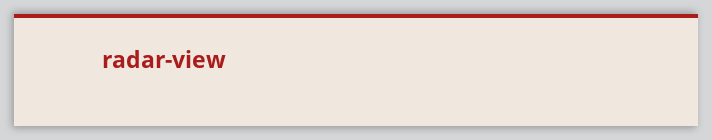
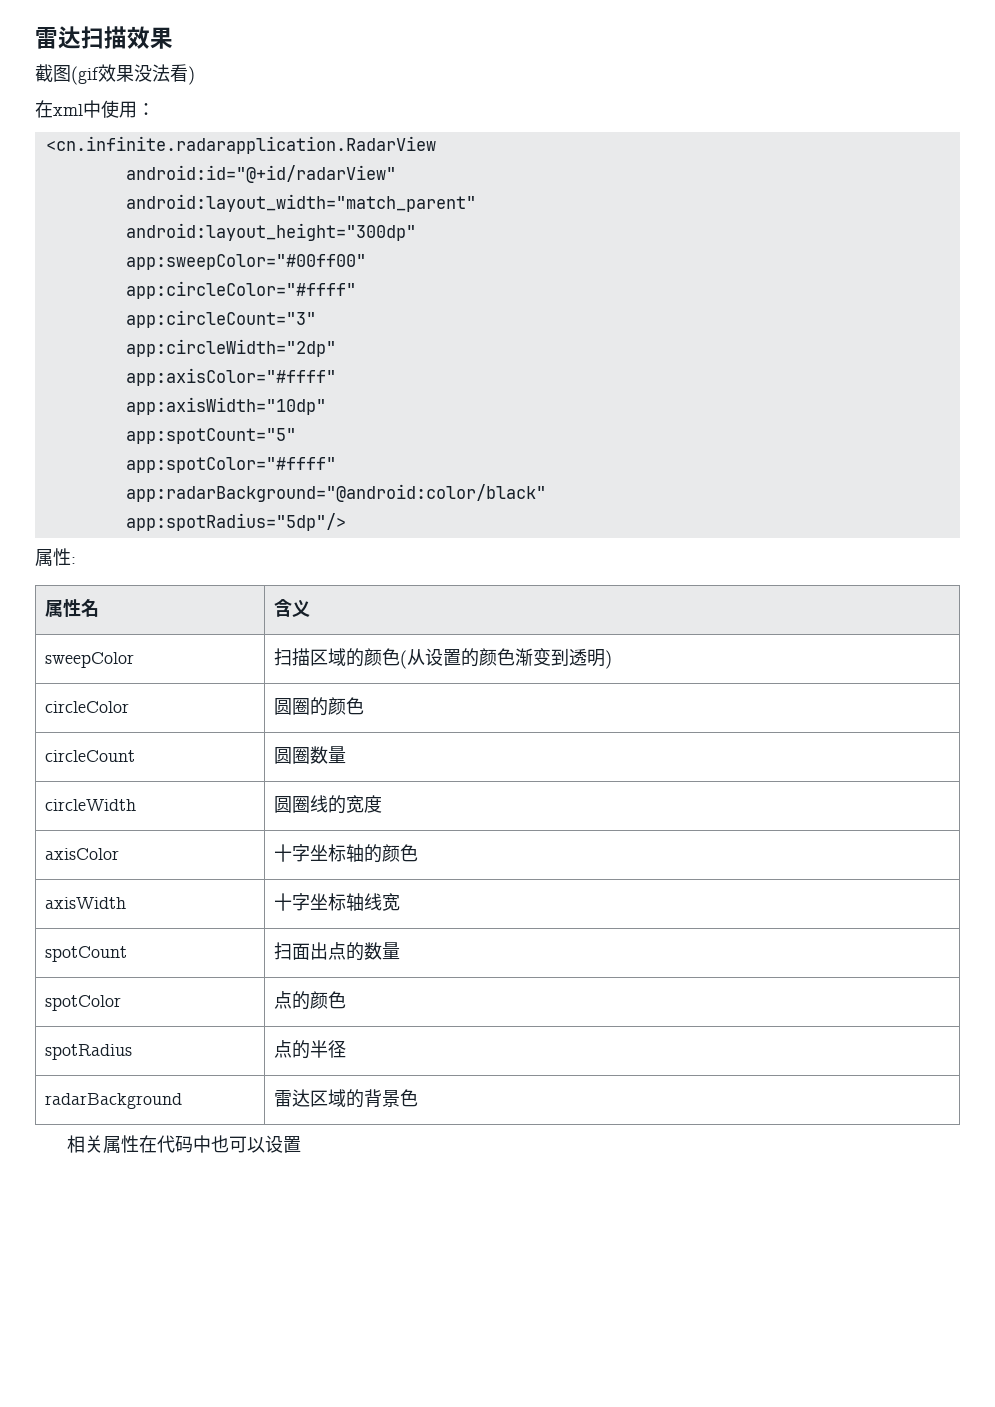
[102,50,226,68] radar-view -> [35,26,173,49] [35,64,195,85] [35,100,155,118] [45,136,436,154] [125,165,396,183] [125,194,476,212] [125,223,416,241] [125,254,366,270] [125,281,356,299] [125,310,316,328] [125,339,336,357] [125,368,336,386] [125,397,326,415] [125,428,296,444] [125,457,336,473] [125,484,546,502] [125,513,346,531] [35,548,76,566] [44,599,99,617] [273,599,310,617] [44,652,134,668] [273,648,612,669] [44,701,129,713] [273,697,364,716] [44,750,135,762] [273,746,346,764] [44,799,136,811] [273,795,382,814] [44,848,119,860] [273,844,418,863] [44,897,126,909] [273,893,400,911] [44,946,127,962] [273,942,400,961] [44,995,121,1011] [273,991,346,1010] [44,1044,132,1060] [273,1040,346,1059] [44,1093,182,1109] [273,1089,418,1108] [67,1135,302,1153] 雷达扫描效果 // 截图(gif效果没法看) // 在xml中使用： // <cn.infinite.radarapplication.RadarView // android:id="@+id/radarView" // android:layout_width="match_parent" // android:layout_height="300dp" // app:sweepColor="#00ff00" // app:circleColor="#ffff" // app:circleCount="3" // app:circleWidth="2dp" // app:axisColor="#ffff" // app:axisWidth="10dp" // app:spotCount="5" // app:spotColor="#ffff" // app:radarBackground="@android:color/black" // app:spotRadius="5dp"/> // 属性: // 属性名 | 含义 // sweepColor | 扫描区域的颜色(从设置的颜色渐变到透明) // circleColor | 圆圈的颜色 // circleCount | 圆圈数量 // circleWidth | 圆圈线的宽度 // axisColor | 十字坐标轴的颜色 // axisWidth | 十字坐标轴线宽 // spotCount | 扫面出点的数量 // spotColor | 点的颜色 // spotRadius | 点的半径 // radarBackground | 雷达区域的背景色 // 相关属性在代码中也可以设置

